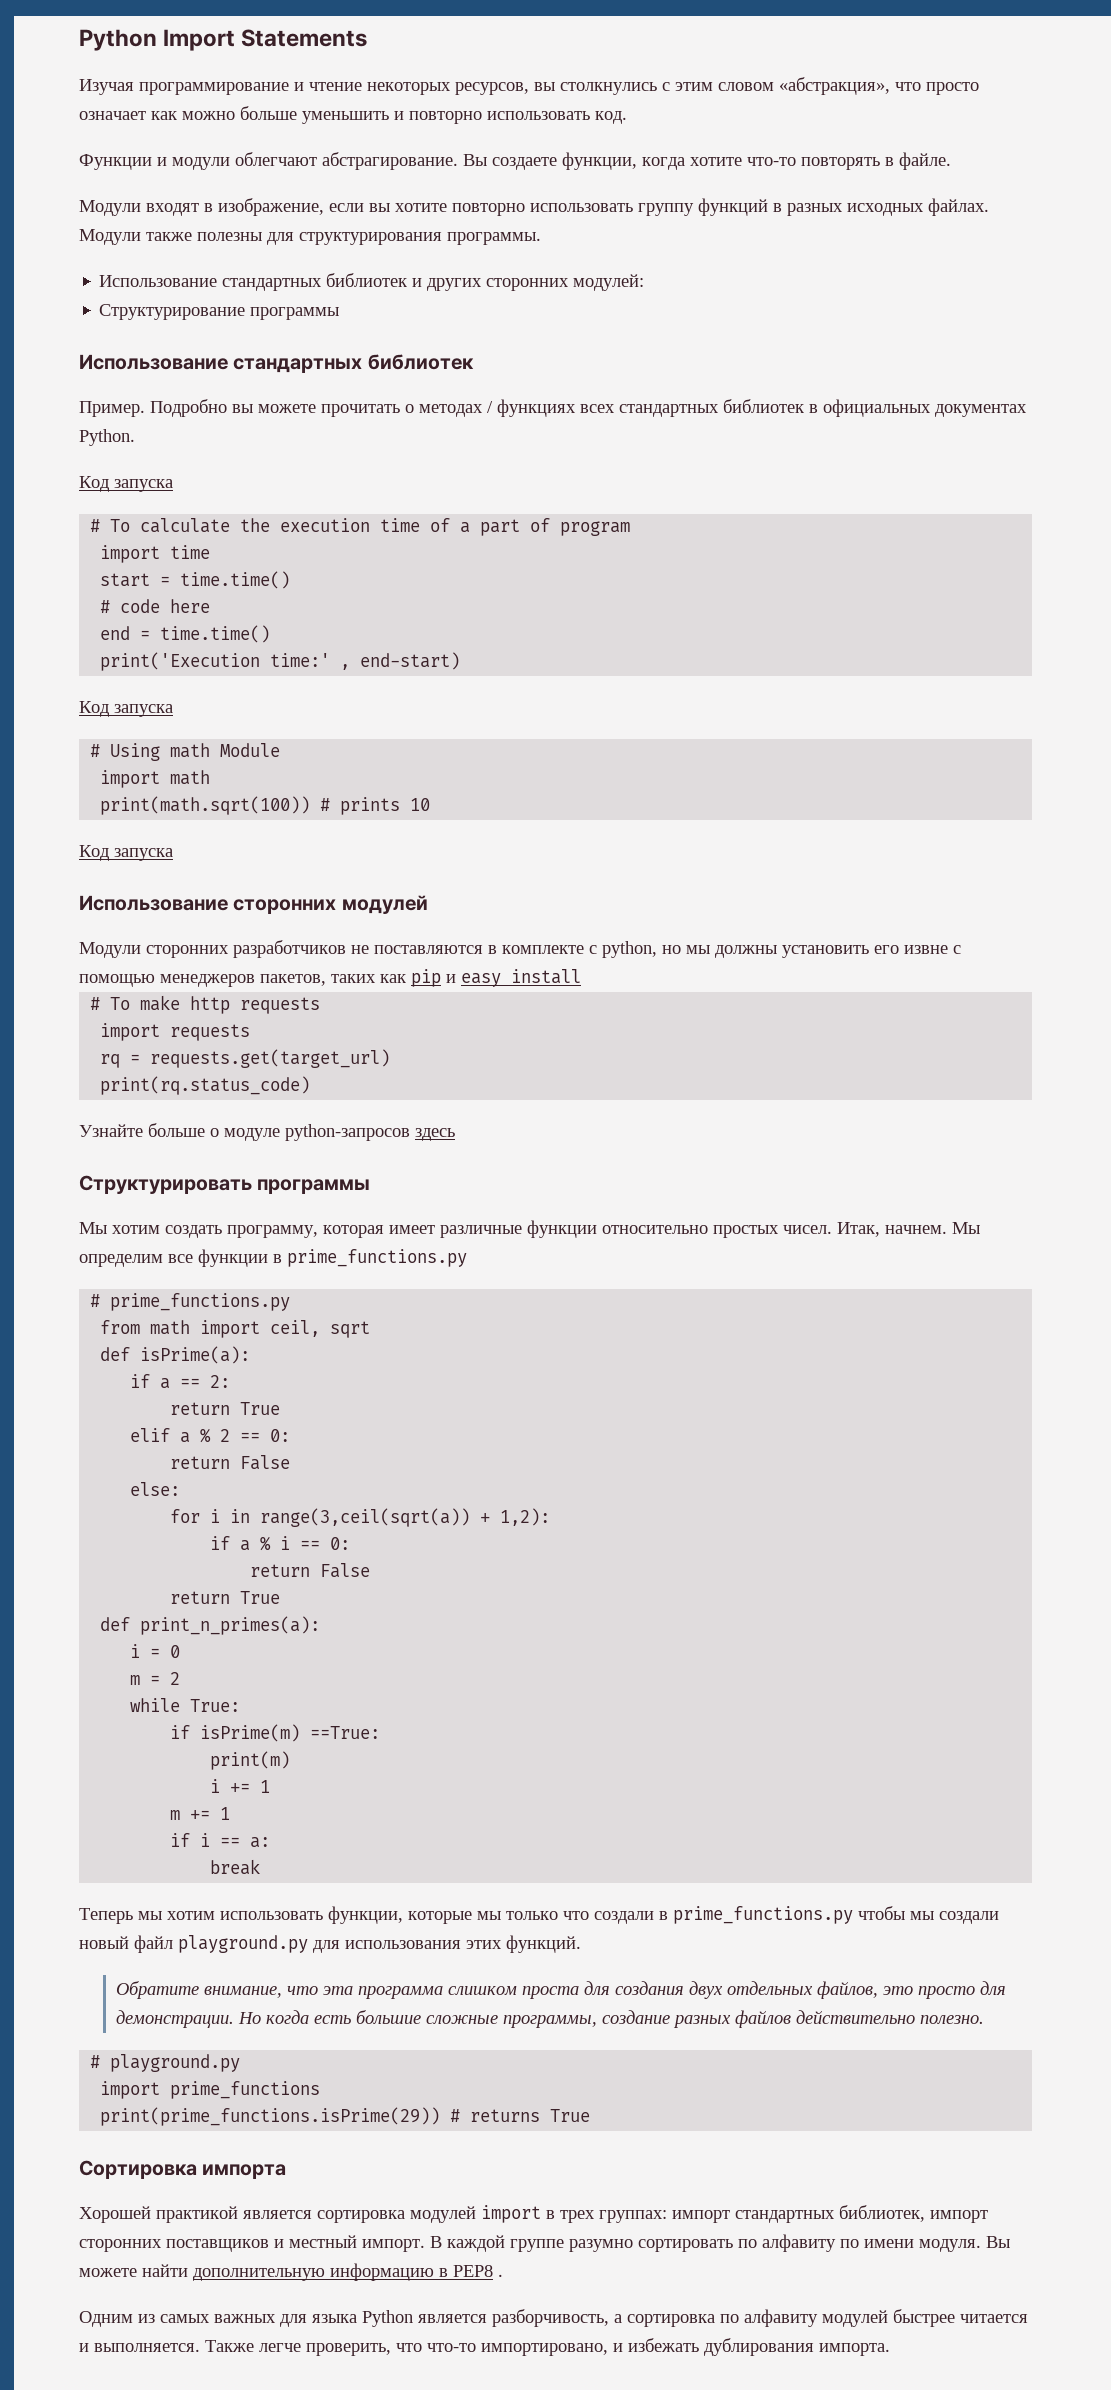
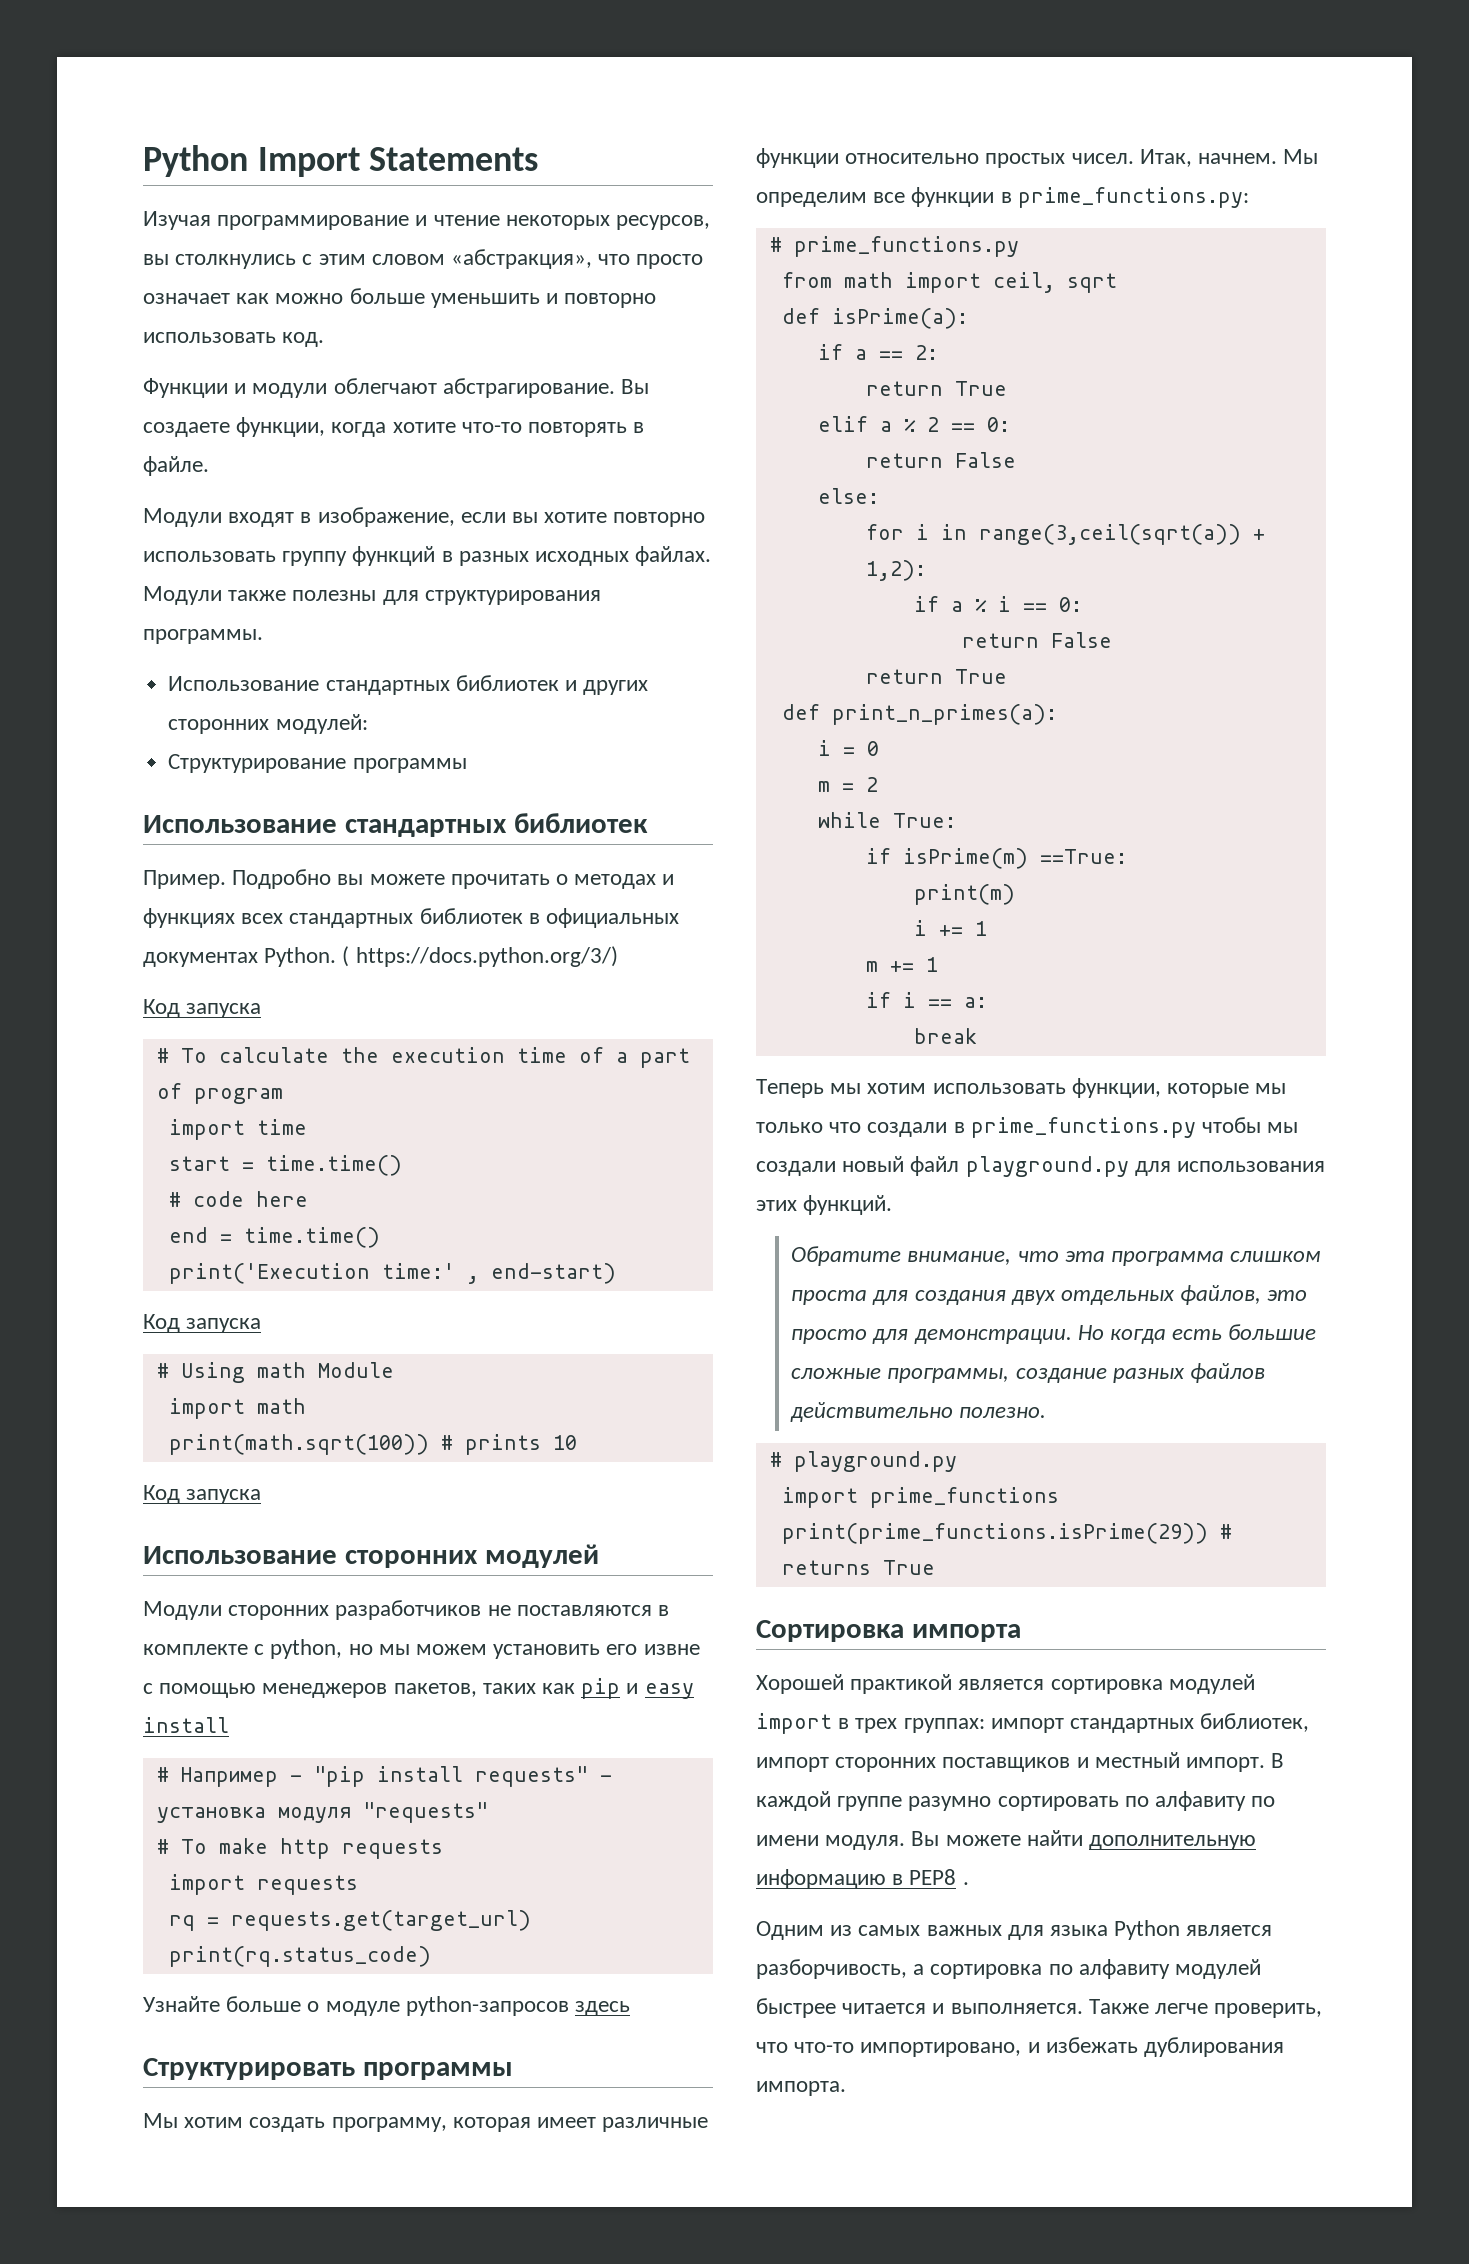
[487,401,493,413] / -> [662,874,675,885] и
(135, 437) none -> [342,946,618,967] ( https://docs.python.org/3/)
[715,945,777,958] должны -> [416,1644,488,1655] можем
(581, 976) none -> [156,1766,612,1787] [156,1802,488,1823] // # Например - "pip install requests" - установка модуля "requests"
[287,1249,467,1267] prime_functions.py -> [1017,187,1249,208] prime_functions.py:

